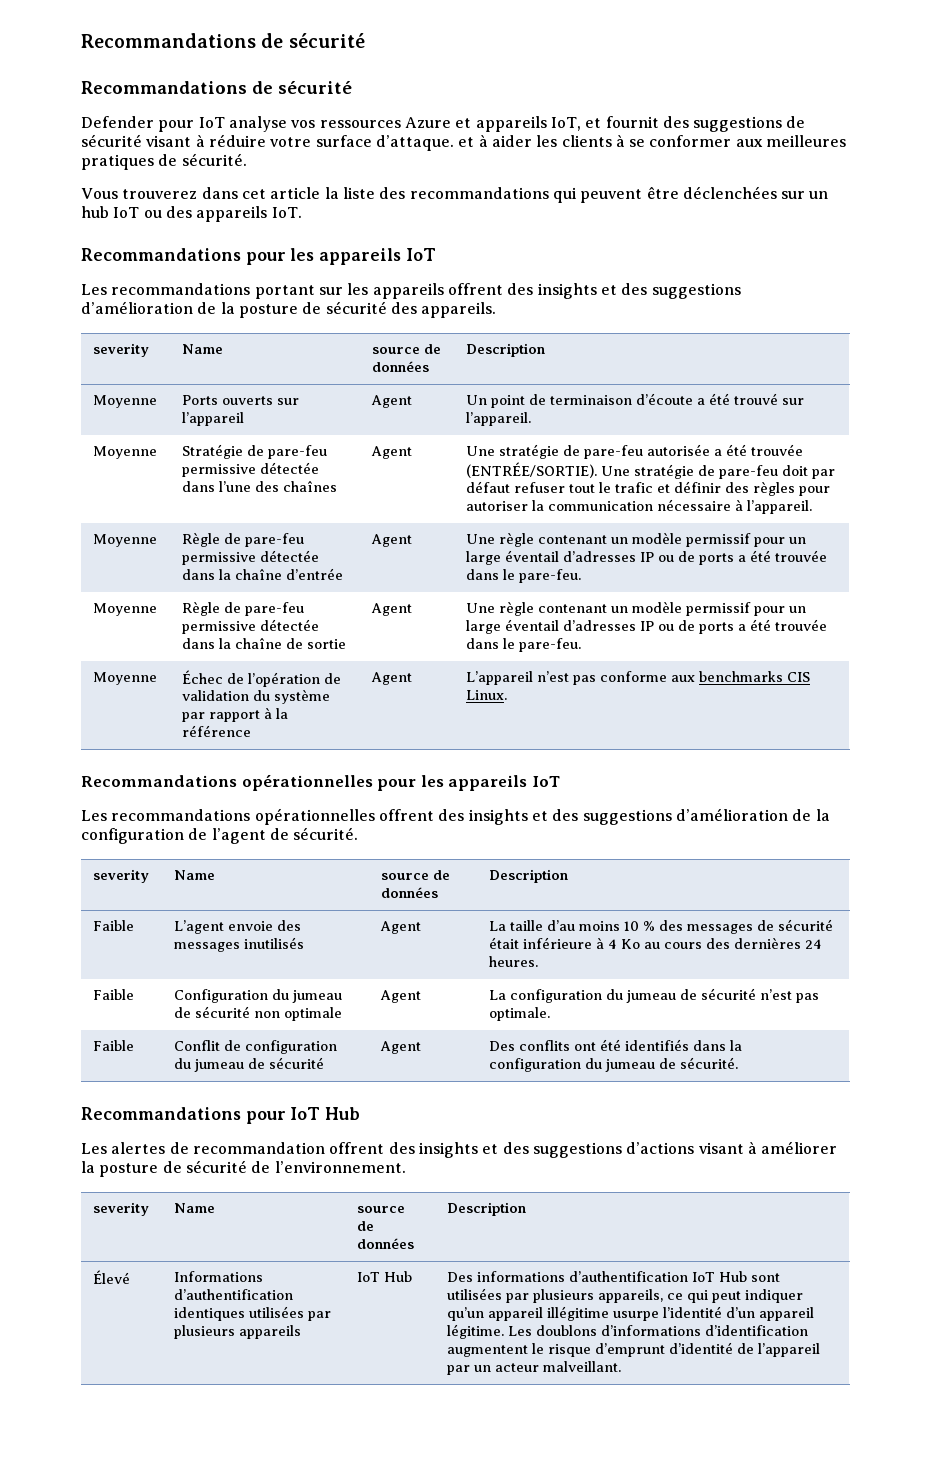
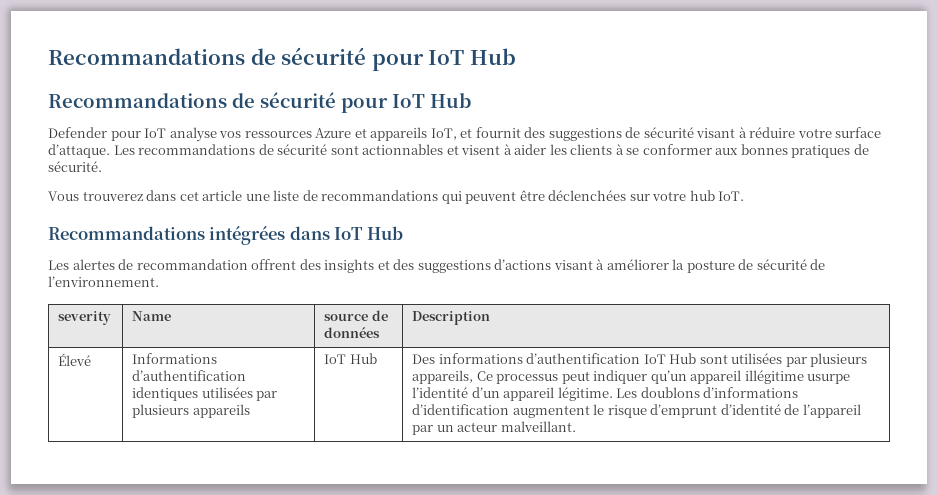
[81,33,365,48] [81,80,352,94] Recommandations de sécurité // Recommandations de sécurité -> [48,47,516,71] [48,92,471,113] Recommandations de sécurité pour IoT Hub // Recommandations de sécurité pour IoT Hub
[458,137,475,147] et -> [113,144,501,155] Les recommandations de sécurité sont actionnables et visent
[766,135,847,147] meilleures -> [740,144,788,155] bonnes
[324,187,406,199] la liste des -> [245,190,318,201] une liste de
[809,191,829,199] [81,206,302,222] [81,248,436,265] [81,283,741,299] [81,301,497,318] [93,343,150,357] [182,344,224,354] [372,344,442,354] [372,361,430,372] [466,343,546,357] [93,395,158,408] [182,395,300,405] [182,412,245,426] [371,395,413,408] [466,393,805,408] [466,412,532,426] [93,446,158,459] [182,444,328,459] [182,462,320,477] [182,481,338,492] [371,446,413,459] [466,444,804,459] [466,462,836,479] [466,481,831,496] [466,499,813,514] [93,534,158,547] [182,532,305,547] [182,550,320,565] [182,568,344,580] [371,534,413,547] [466,532,807,547] [466,550,828,565] [466,569,582,583] [93,603,158,616] [182,601,305,616] [182,619,320,634] [182,638,347,649] [371,603,413,616] [466,601,807,616] [466,619,828,634] [466,638,582,652] [93,672,158,685] [182,670,342,687] [182,689,331,704] [182,707,289,722] [182,725,252,737] [371,672,413,685] [466,671,811,685] [466,690,508,700] [81,774,560,791] [81,808,830,825] [81,827,359,844] [93,869,150,883] [174,870,216,880] [381,870,451,880] [381,887,439,898] [489,869,569,883] [93,920,135,931] [174,920,302,934] [174,937,305,952] [380,921,422,934] [489,919,834,934] [489,937,823,949] [489,956,539,967] [93,989,135,1000] [174,989,343,1003] [174,1006,343,1021] [380,990,422,1003] [489,988,820,1003] [489,1007,551,1021] [93,1040,135,1051] [174,1040,338,1054] [174,1057,325,1072] [380,1041,422,1054] [489,1039,743,1051] [489,1057,739,1072] [81,1107,286,1124] un hub IoT ou des appareils IoT. // Recommandations pour les appareils IoT // Les recommandations portant sur les appareils offrent des insights et des suggestions d’amélioration de la posture de sécurité des appareils. // severity | Name | source de données | Description // Moyenne | Ports ouverts sur l’appareil | Agent | Un point de terminaison d’écoute a été trouvé sur l’appareil. // Moyenne | Stratégie de pare-feu permissive détectée dans l’une des chaînes | Agent | Une stratégie de pare-feu autorisée a été trouvée (ENTRÉE/SORTIE). Une stratégie de pare-feu doit par défaut refuser tout le trafic et définir des règles pour autoriser la communication nécessaire à l’appareil. // Moyenne | Règle de pare-feu permissive détectée dans la chaîne d’entrée | Agent | Une règle contenant un modèle permissif pour un large éventail d’adresses IP ou de ports a été trouvée dans le pare-feu. // Moyenne | Règle de pare-feu permissive détectée dans la chaîne de sortie | Agent | Une règle contenant un modèle permissif pour un large éventail d’adresses IP ou de ports a été trouvée dans le pare-feu. // Moyenne | Échec de l’opération de validation du système par rapport à la référence | Agent | L’appareil n’est pas conforme aux benchmarks CIS Linux. // Recommandations opérationnelles pour les appareils IoT // Les recommandations opérationnelles offrent des insights et des suggestions d’amélioration de la configuration de l’agent de sécurité. // severity | Name | source de données | Description // Faible | L’agent envoie des messages inutilisés | Agent | La taille d’au moins 10 % des messages de sécurité était inférieure à 4 Ko au cours des dernières 24 heures. // Faible | Configuration du jumeau de sécurité non optimale | Agent | La configuration du jumeau de sécurité n’est pas optimale. // Faible | Conflit de configuration du jumeau de sécurité | Agent | Des conflits ont été identifiés dans la configuration du jumeau de sécurité. // Recommandations pour -> [652,190,745,201] [48,226,330,245] votre hub IoT. // Recommandations intégrées dans
[667,1290,709,1303] ce qui -> [476,371,559,384] Ce processus

